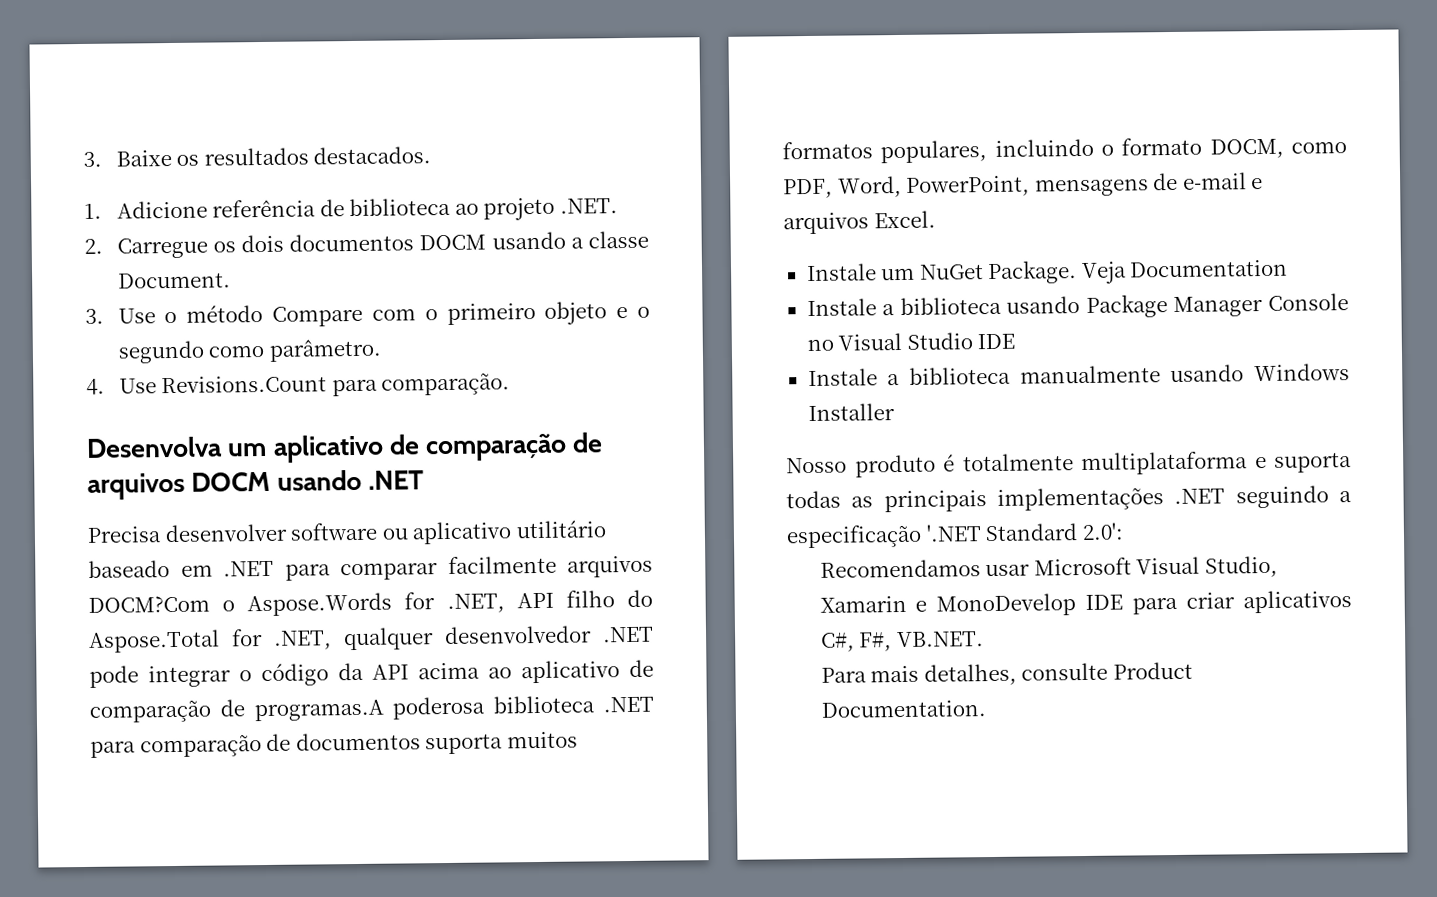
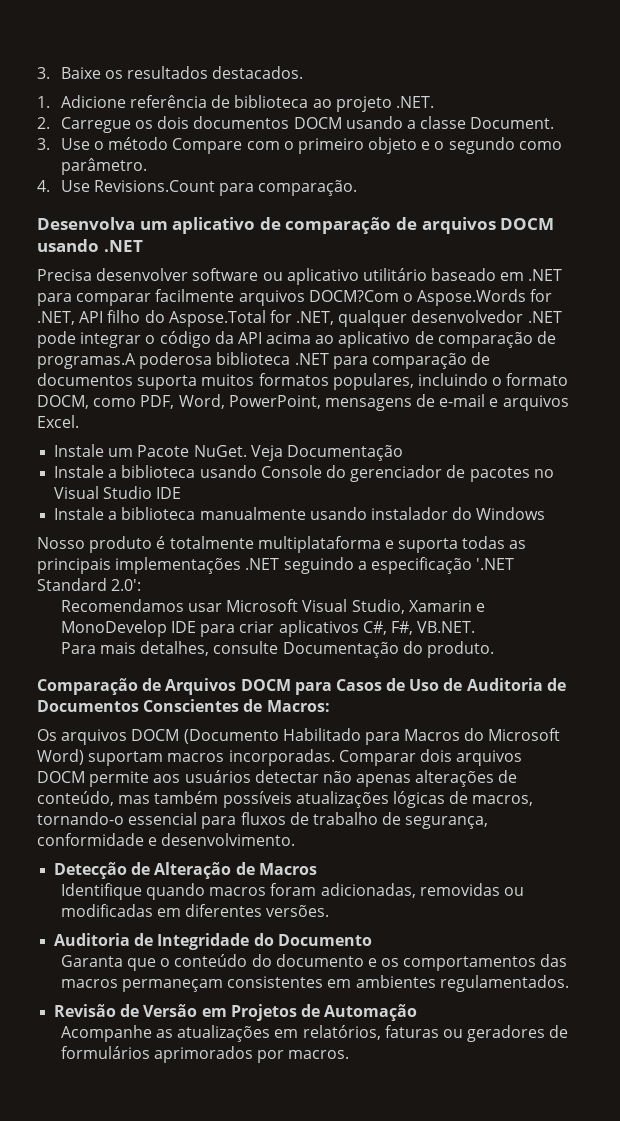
[918,259,1289,285] NuGet Package. Veja Documentation -> [137,445,403,461] Pacote NuGet. Veja Documentação
[1085,293,1349,318] Package Manager Console -> [260,465,530,482] Console do gerenciador de pacotes
(1245, 373) none -> [370,507,473,520] instalador do
[807,403,895,422] Installer -> (546, 513) none
[1112,661,1193,680] [820,700,986,718] Product Documentation. -> [282,641,494,658] [37,678,566,695] [37,699,330,712] [37,728,561,745] [37,749,523,766] [37,770,518,787] [37,791,534,808] [37,812,489,829] [37,833,296,846] [54,862,317,879] [60,883,524,900] [60,904,330,917] [54,933,372,950] [60,954,568,971] [60,975,569,992] [54,1004,418,1021] [60,1025,569,1042] [60,1046,350,1063] Documentação do produto. // Comparação de Arquivos DOCM para Casos de Uso de Auditoria de Documentos Conscientes de Macros: // Os arquivos DOCM (Documento Habilitado para Macros do Microsoft Word) suportam macros incorporadas. Comparar dois arquivos DOCM permite aos usuários detectar não apenas alterações de conteúdo, mas também possíveis atualizações lógicas de macros, tornando-o essencial para fluxos de trabalho de segurança, conformidade e desenvolvimento. // Detecção de Alteração de Macros // Identifique quando macros foram adicionadas, removidas ou modificadas em diferentes versões. // Auditoria de Integridade do Documento // Garanta que o conteúdo do documento e os comportamentos das macros permaneçam consistentes em ambientes regulamentados. // Revisão de Versão em Projetos de Automação // Acompanhe as atualizações em relatórios, faturas ou geradores de formulários aprimorados por macros.

